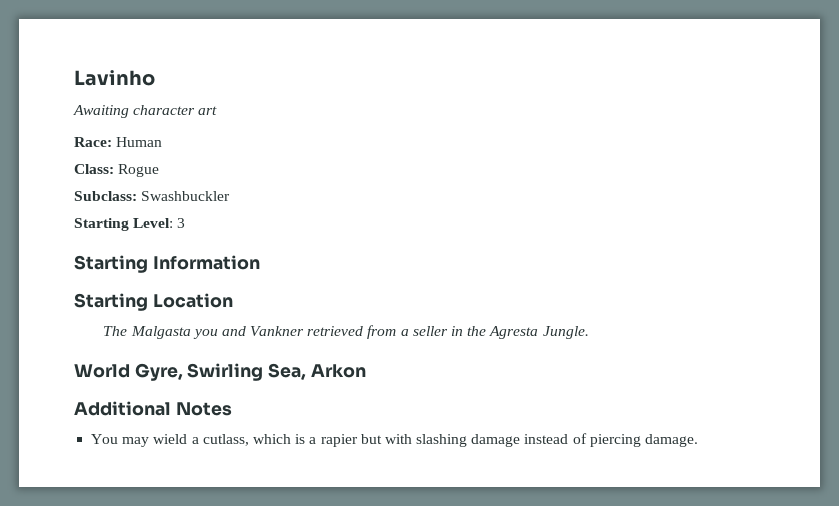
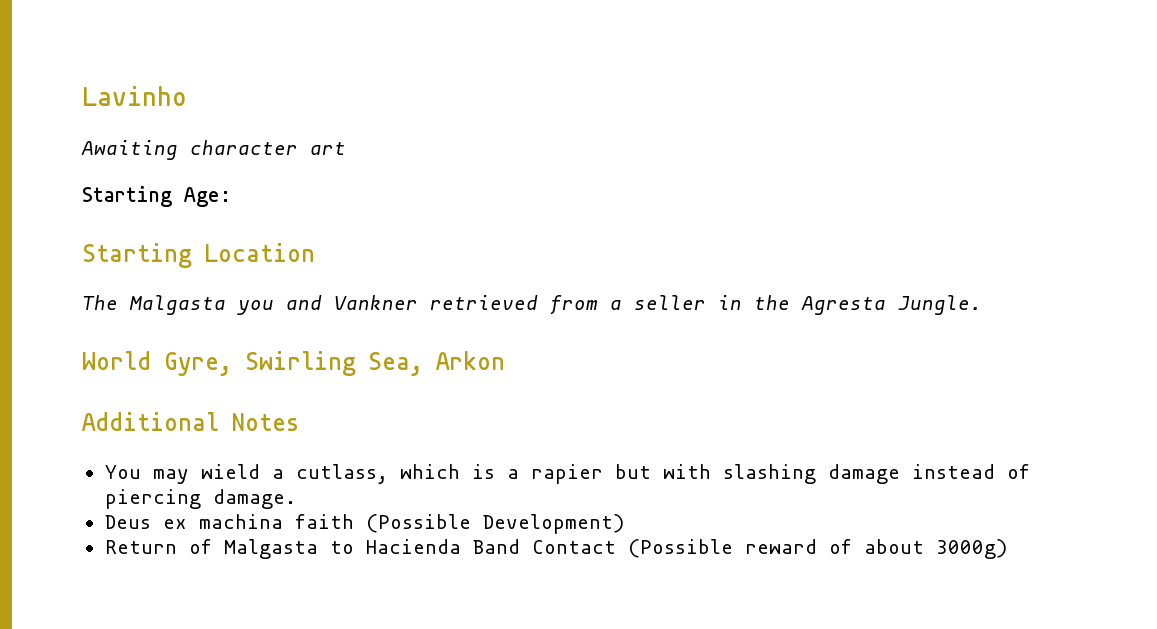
[74,137,163,147] [74,164,160,177] [74,191,231,201] [74,218,186,231] [74,255,260,273] Race: Human // Class: Rogue // Subclass: Swashbuckler // Starting Level: 3 // Starting Information -> [82,186,231,207] Starting Age:
(699, 440) none -> [104,514,624,534] [104,539,1007,559] // Deus ex machina faith (Possible Development) // Return of Malgasta to Hacienda Band Contact (Possible reward of about 3000g)

